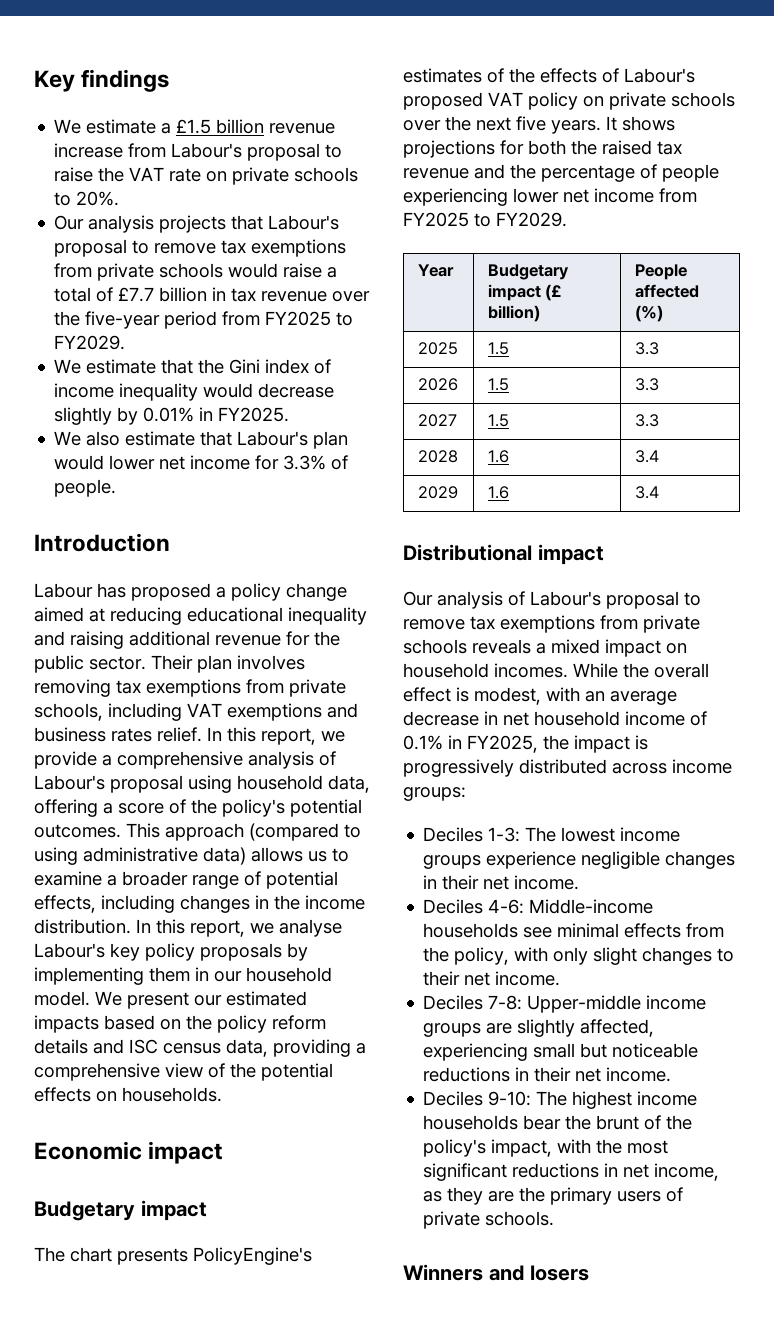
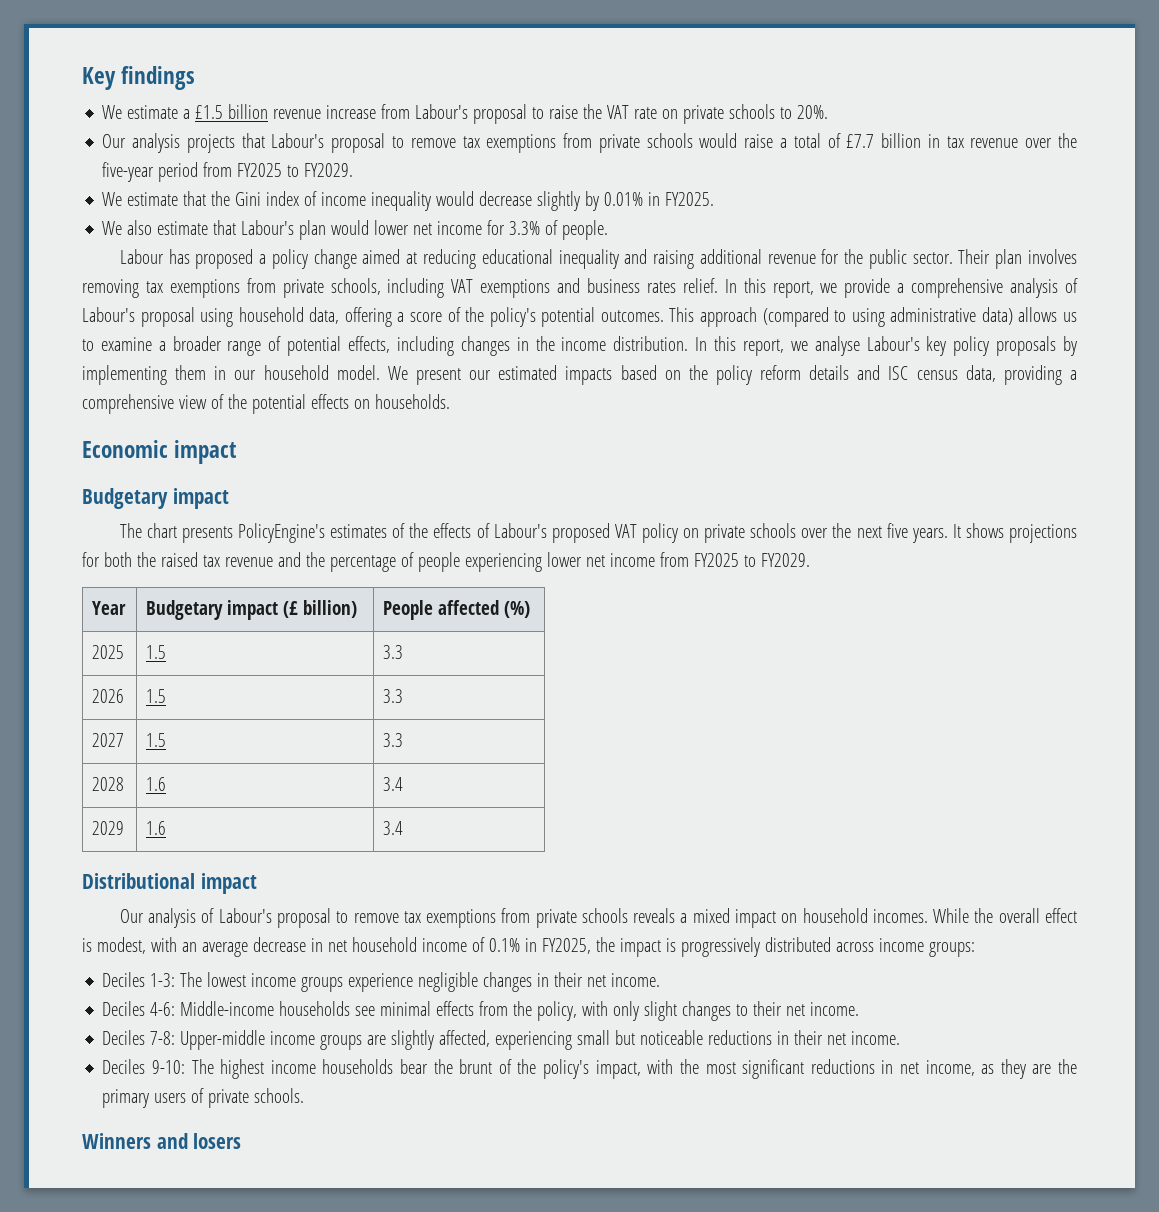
[34,533,170,552] // Introduction -> (609, 230) none

